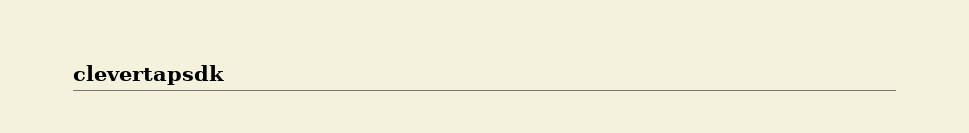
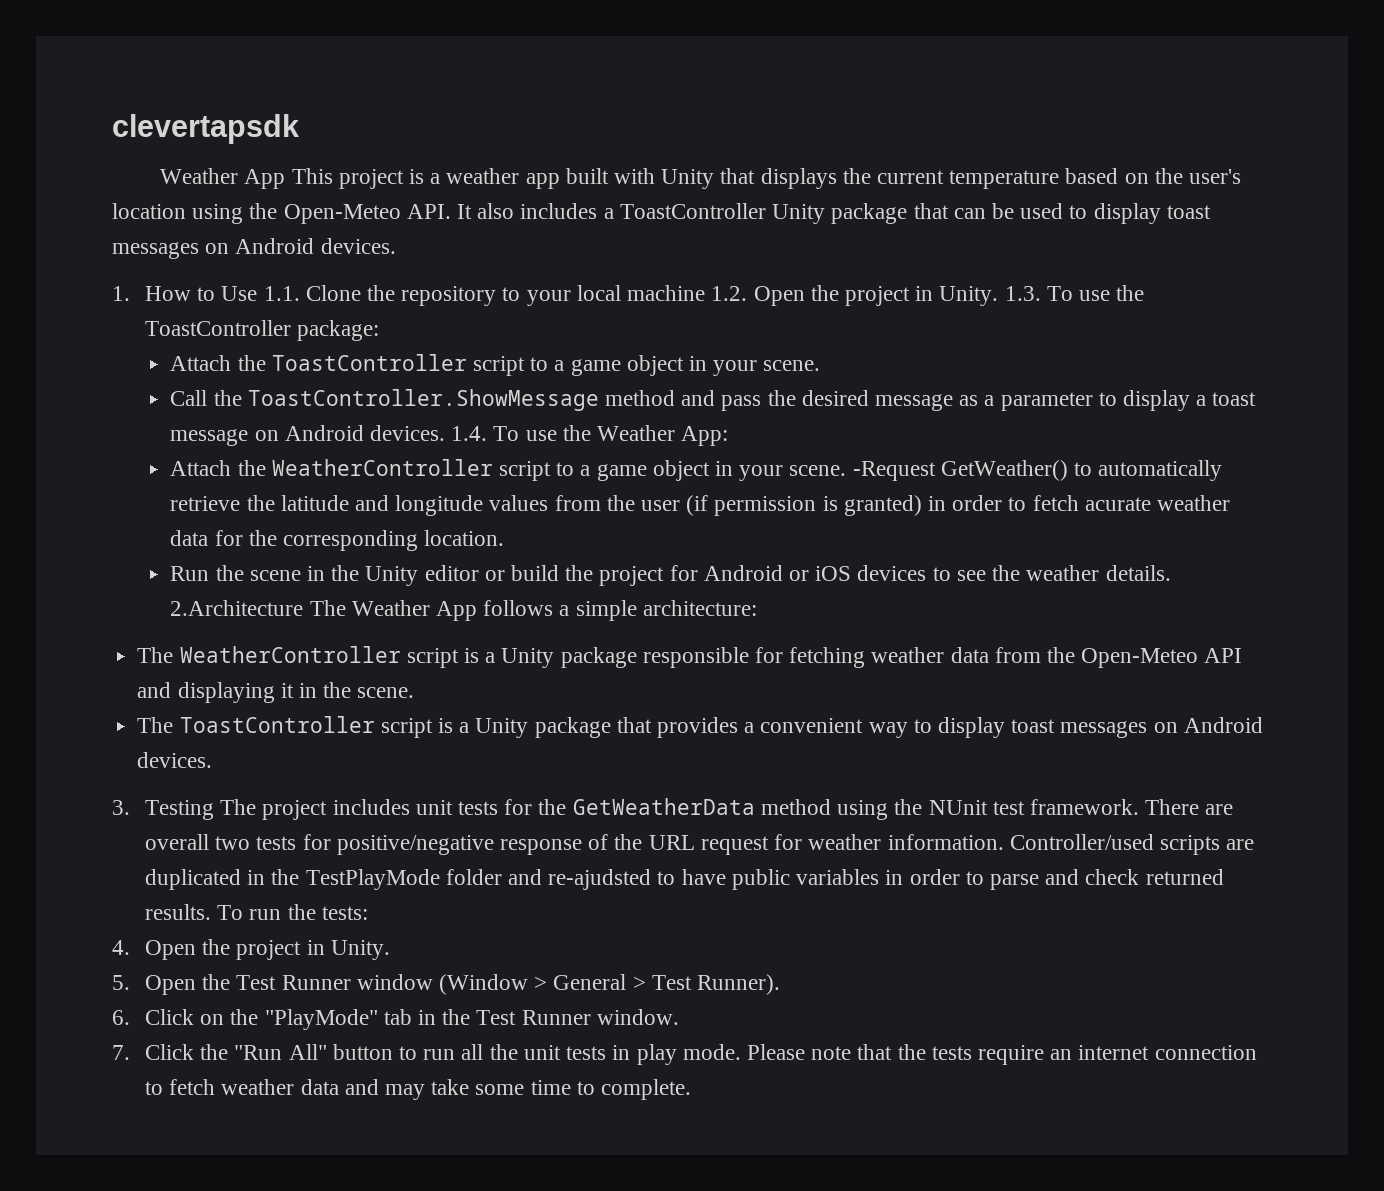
(224, 75) none -> [160,168,1242,189] [112,203,1211,224] [112,238,396,259] [112,285,1145,306] [145,320,380,341] [170,354,821,376] [170,389,1257,411] [170,425,729,446] [170,459,1223,481] [170,495,1231,516] [170,530,505,551] [170,565,1171,586] [170,600,757,621] [137,646,1243,668] [137,682,415,703] [137,716,1263,738] [137,752,213,768] [112,798,1234,820] [145,834,1255,855] [145,869,1224,890] [145,904,368,920] [112,939,390,960] [112,974,781,995] [112,1009,679,1030] [112,1044,1257,1065] [145,1079,692,1100] // Weather App This project is a weather app built with Unity that displays the current temperature based on the user's location using the Open-Meteo API. It also includes a ToastController Unity package that can be used to display toast messages on Android devices. // 1. How to Use 1.1. Clone the repository to your local machine 1.2. Open the project in Unity. 1.3. To use the ToastController package: // Attach the ToastController script to a game object in your scene. // Call the ToastController.ShowMessage method and pass the desired message as a parameter to display a toast message on Android devices. 1.4. To use the Weather App: // Attach the WeatherController script to a game object in your scene. -Request GetWeather() to automatically retrieve the latitude and longitude values from the user (if permission is granted) in order to fetch acurate weather data for the corresponding location. // Run the scene in the Unity editor or build the project for Android or iOS devices to see the weather details. 2.Architecture The Weather App follows a simple architecture: // The WeatherController script is a Unity package responsible for fetching weather data from the Open-Meteo API and displaying it in the scene. // The ToastController script is a Unity package that provides a convenient way to display toast messages on Android devices. // 3. Testing The project includes unit tests for the GetWeatherData method using the NUnit test framework. There are overall two tests for positive/negative response of the URL request for weather information. Controller/used scripts are duplicated in the TestPlayMode folder and re-ajudsted to have public variables in order to parse and check returned results. To run the tests: // 4. Open the project in Unity. // 5. Open the Test Runner window (Window > General > Test Runner). // 6. Click on the "PlayMode" tab in the Test Runner window. // 7. Click the "Run All" button to run all the unit tests in play mode. Please note that the tests require an internet connection to fetch weather data and may take some time to complete.

